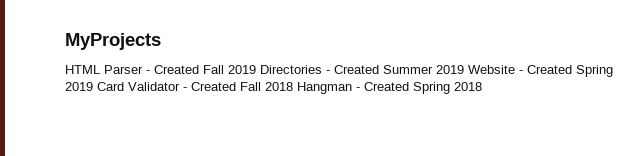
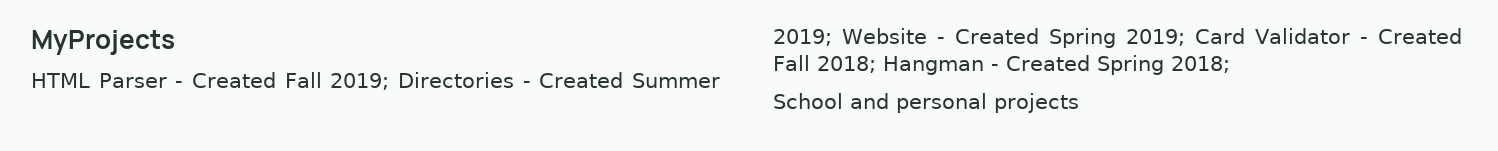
[228,65,256,74] 2019 -> [330,73,390,90] 2019;
[436,65,464,74] 2019 -> [773,29,832,46] 2019;
[65,82,93,91] 2019 -> [1126,29,1186,46] 2019;
[265,82,293,91] 2018 -> [816,56,876,73] 2018;
[454,82,482,91] 2018 -> [1170,56,1230,73] [773,93,1079,113] 2018; // School and personal projects

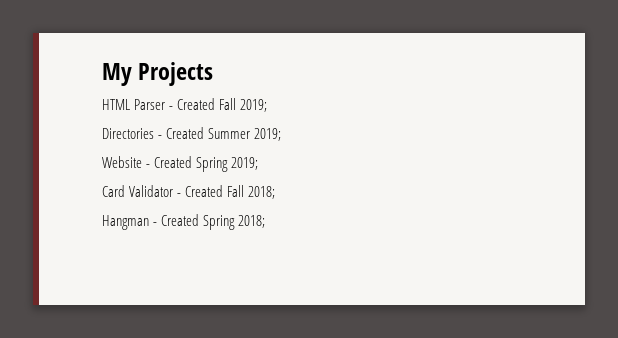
[31,30,175,55] MyProjects -> [102,62,214,86] My Projects
(390, 81) none -> (268, 105) //
(832, 37) none -> (282, 134) //
(1186, 37) none -> (259, 163) //
(876, 64) none -> (276, 192) //
[773,93,1079,113] // School and personal projects -> (266, 221) none

